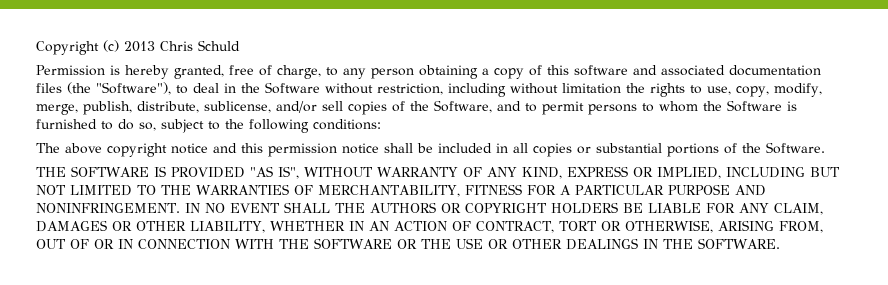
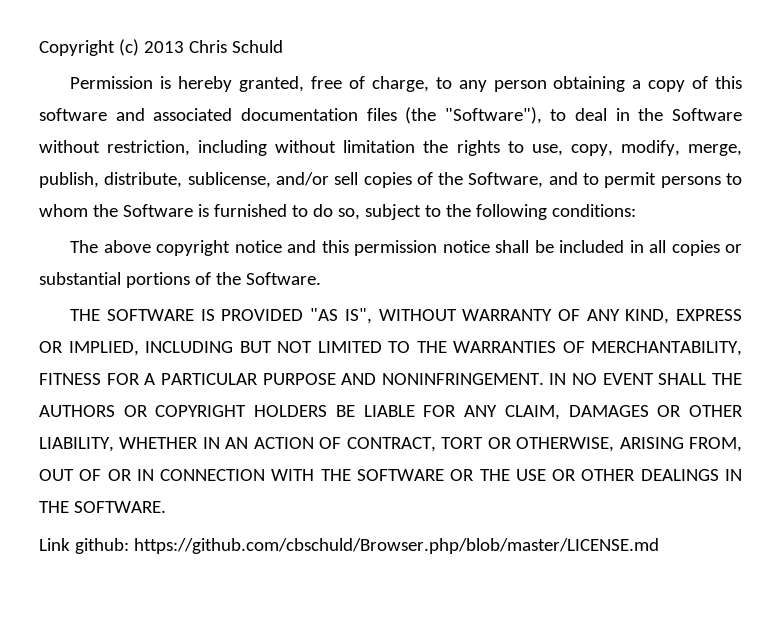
(780, 243) none -> [39,538,659,554] // Link github: https://github.com/cbschuld/Browser.php/blob/master/LICENSE.md

